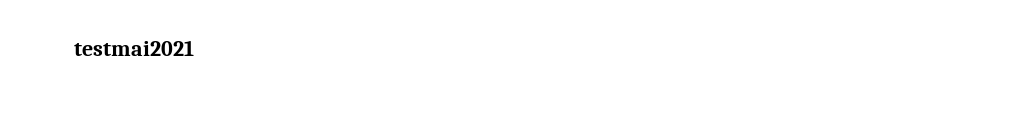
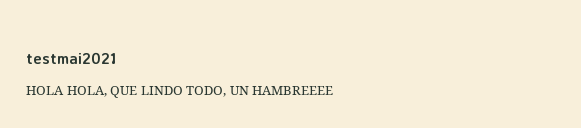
(194, 48) none -> [26,86,334,98] // HOLA HOLA, QUE LINDO TODO, UN HAMBREEEE

